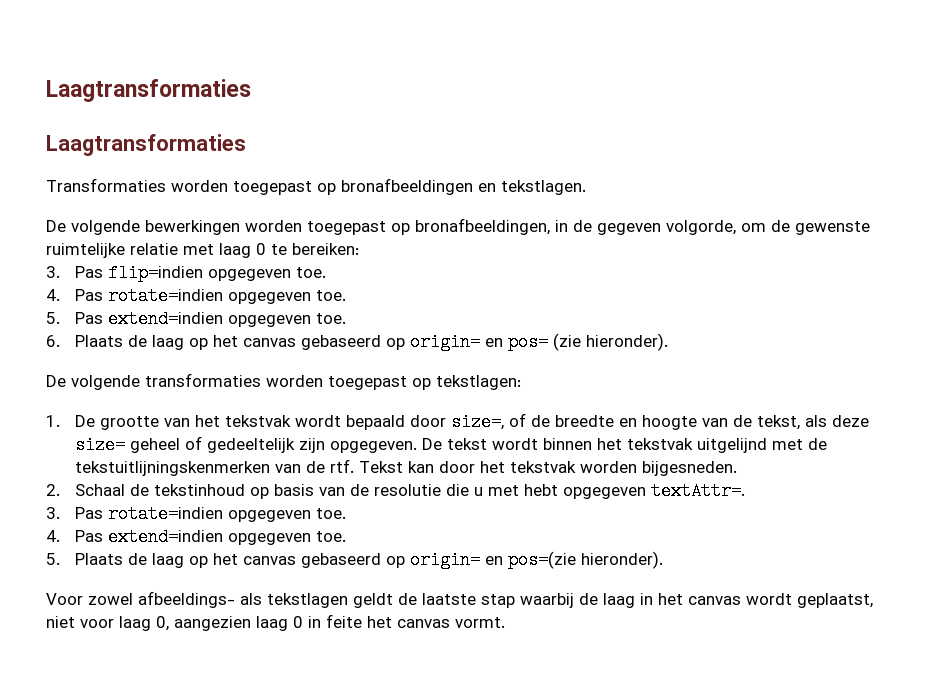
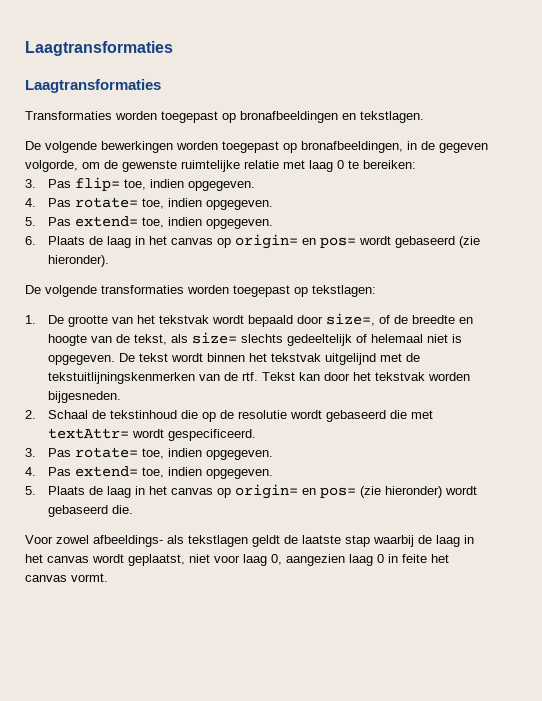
[107,264,326,282] [46,287,346,305] [46,310,346,328] flip=indien opgegeven toe. // 4. Pas rotate=indien opgegeven toe. // 5. Pas extend=indien opgegeven toe. -> [75,177,256,191] [25,197,274,210] [25,216,274,229] flip= toe, indien opgegeven. // 4. Pas rotate= toe, indien opgegeven. // 5. Pas extend= toe, indien opgegeven.
[188,333,548,351] op het canvas gebaseerd op origin= en pos= -> [135,234,456,249] in het canvas op origin= en pos= wordt gebaseerd
[831,415,869,427] [74,436,325,454] deze size= geheel of gedeeltelijk zijn -> [192,332,463,346] size= slechts gedeeltelijk of helemaal niet is
[249,482,745,500] [46,505,346,523] [46,528,346,546] op basis van de resolutie die u met hebt opgegeven textAttr=. // 3. Pas rotate=indien opgegeven toe. // 4. Pas extend=indien opgegeven toe. -> [181,410,434,422] [48,428,257,441] [25,447,274,460] [25,466,274,479] die op de resolutie wordt gebaseerd die met textAttr= wordt gespecificeerd. // 3. Pas rotate= toe, indien opgegeven. // 4. Pas extend= toe, indien opgegeven.
[188,551,663,569] op het canvas gebaseerd op origin= en pos=(zie hieronder). -> [135,484,478,499] [48,505,134,517] in het canvas op origin= en pos= (zie hieronder) wordt gebaseerd die.

